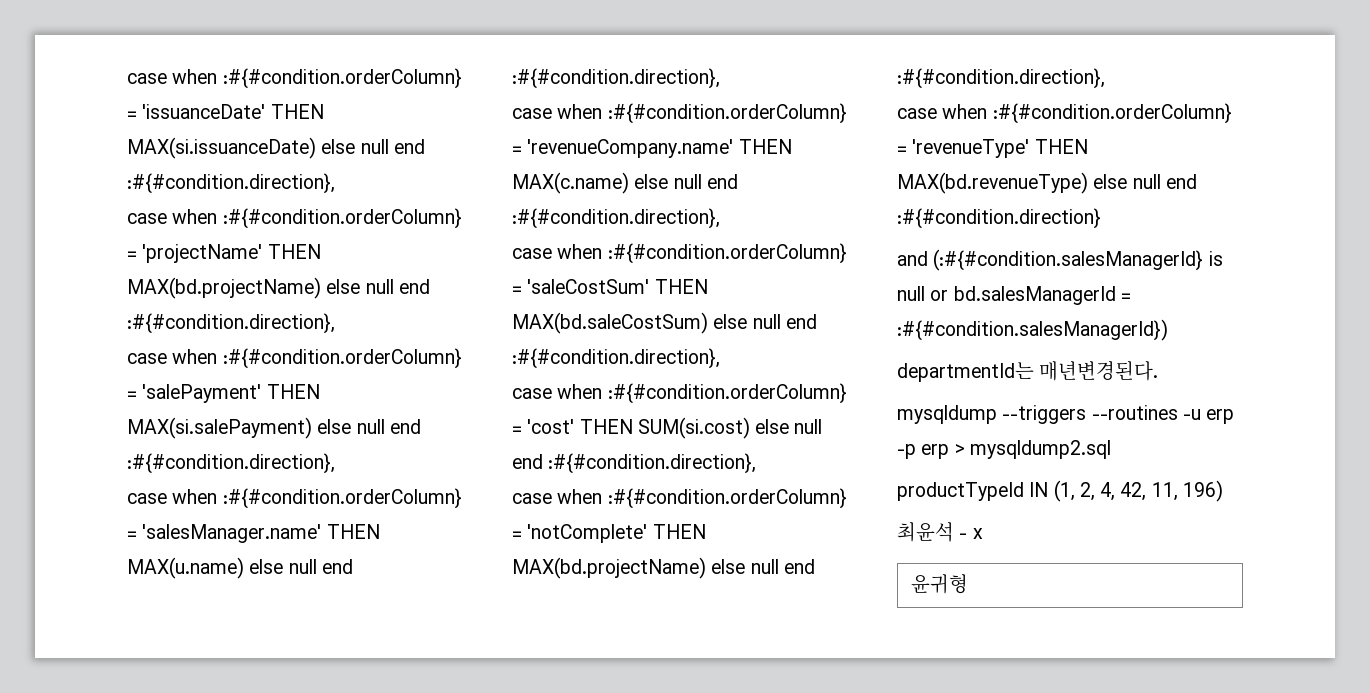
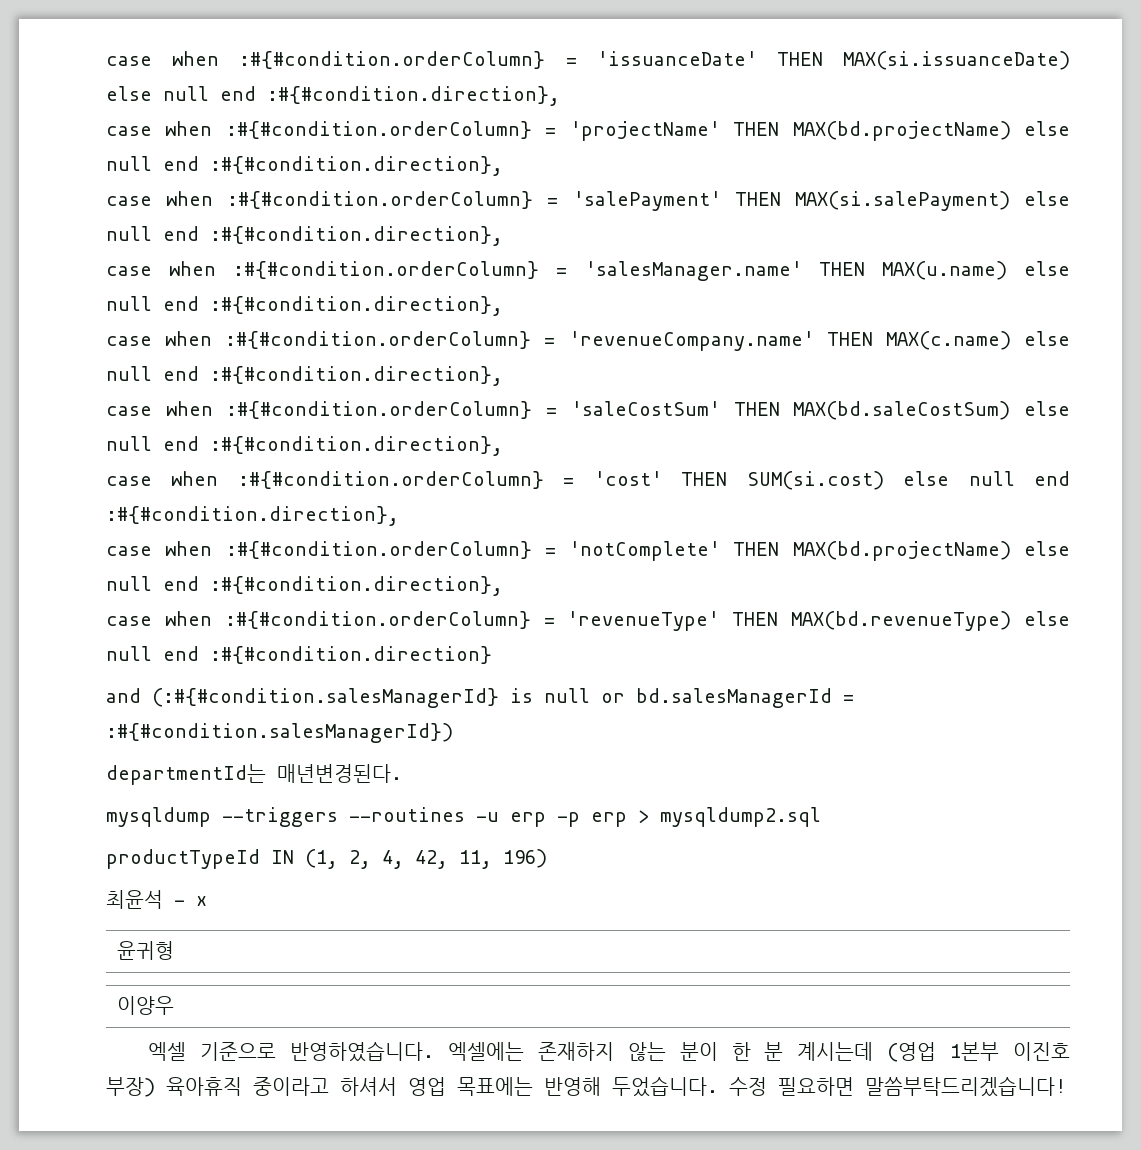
(969, 584) none -> [116,996,174,1015] [148,1041,1070,1062] [106,1076,1066,1097] // 이양우 // 엑셀 기준으로 반영하였습니다. 엑셀에는 존재하지 않는 분이 한 분 계시는데 (영업 1본부 이진호 부장) 육아휴직 중이라고 하셔서 영업 목표에는 반영해 두었습니다. 수정 필요하면 말씀부탁드리겠습니다!

